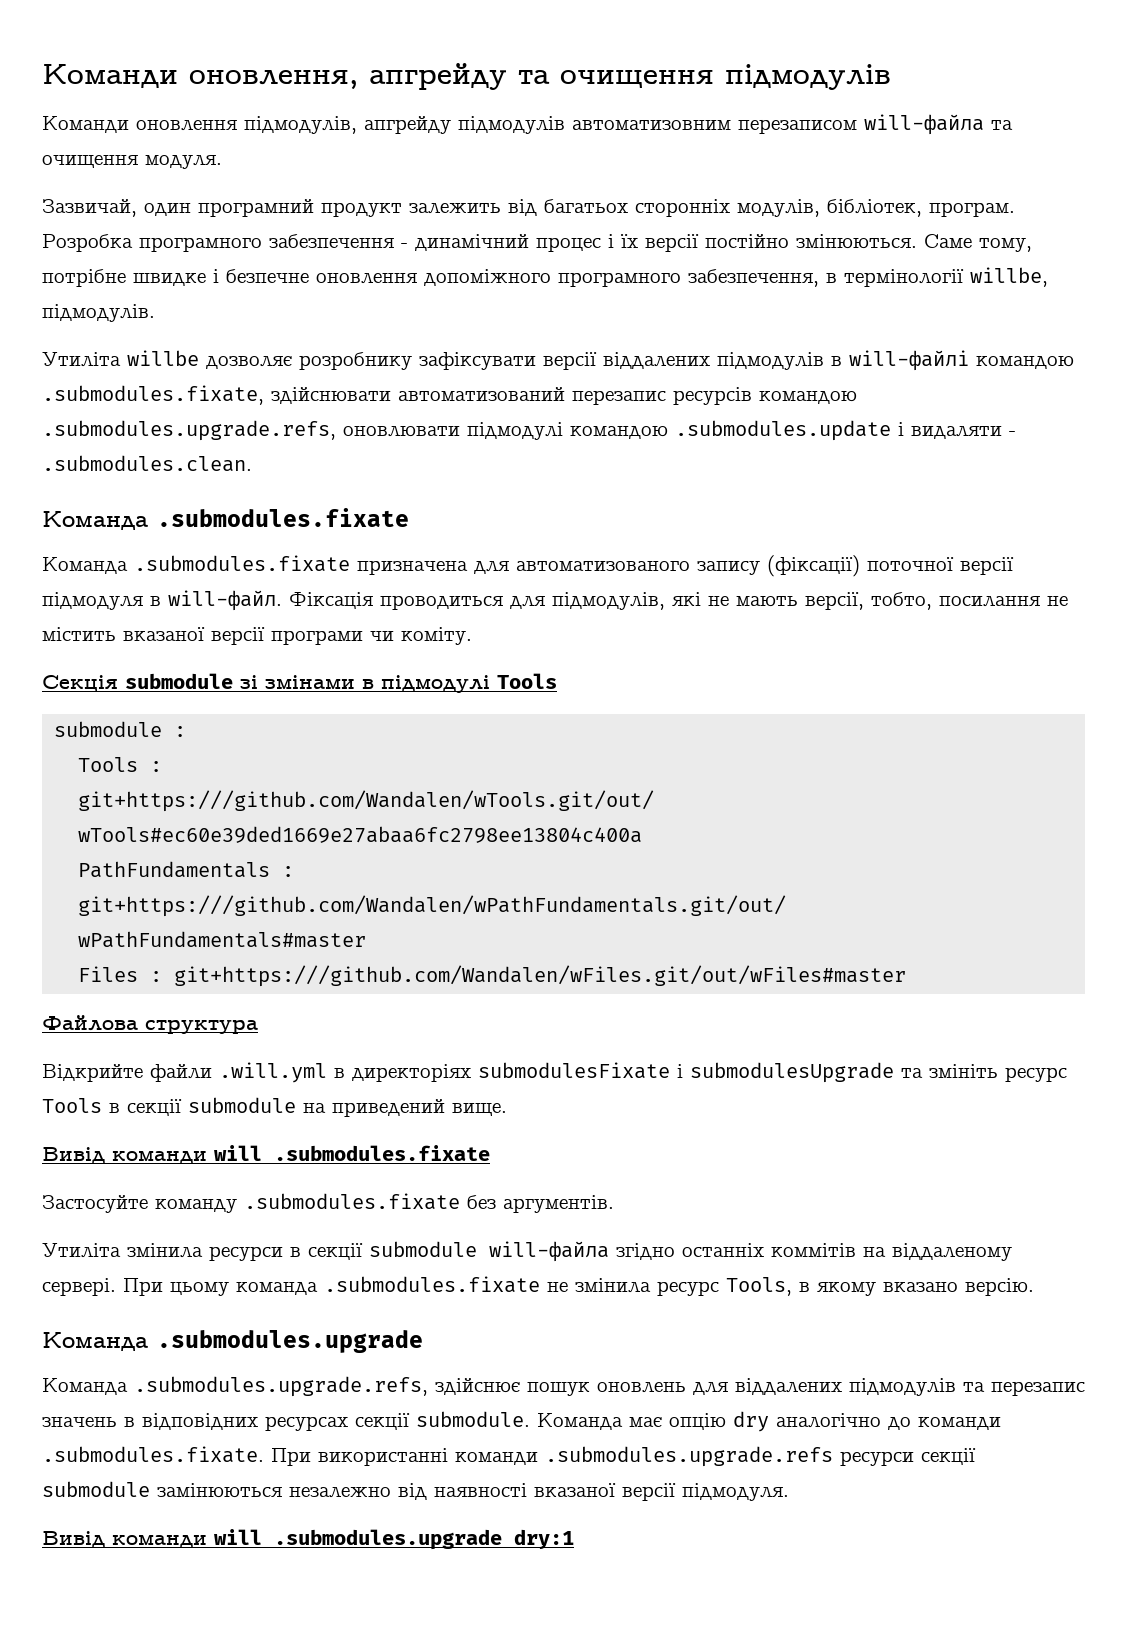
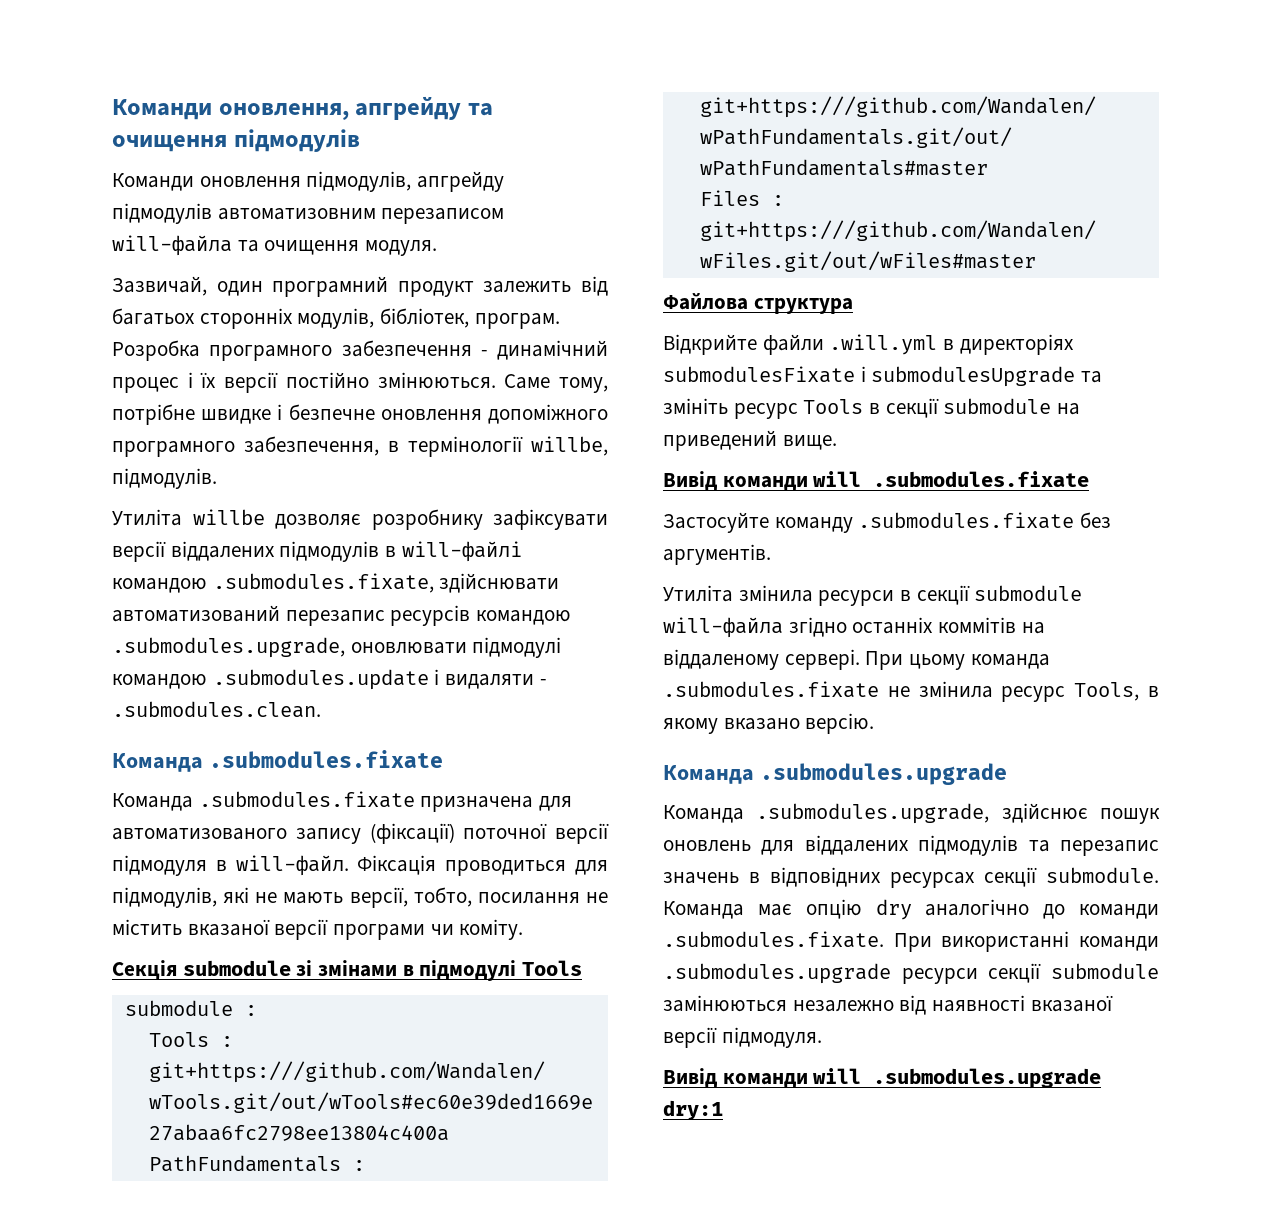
[42,420,336,441] .submodules.upgrade.refs, -> [112,637,345,658] .submodules.upgrade,
[134,1376,428,1397] .submodules.upgrade.refs, -> [756,803,990,824] .submodules.upgrade,
[545,1446,833,1467] .submodules.upgrade.refs -> [663,963,891,984] .submodules.upgrade

